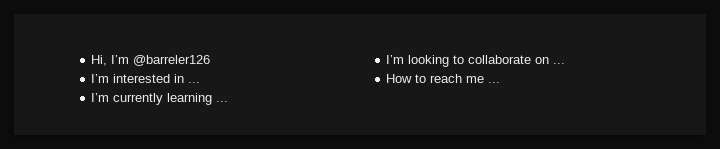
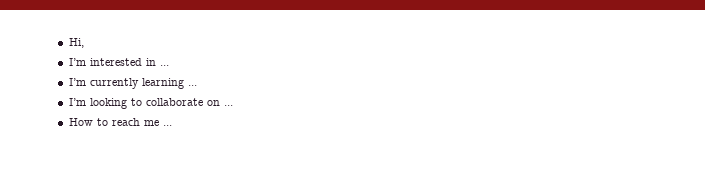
[111,55,211,66] I’m @barreler126 -> (84, 43) none

